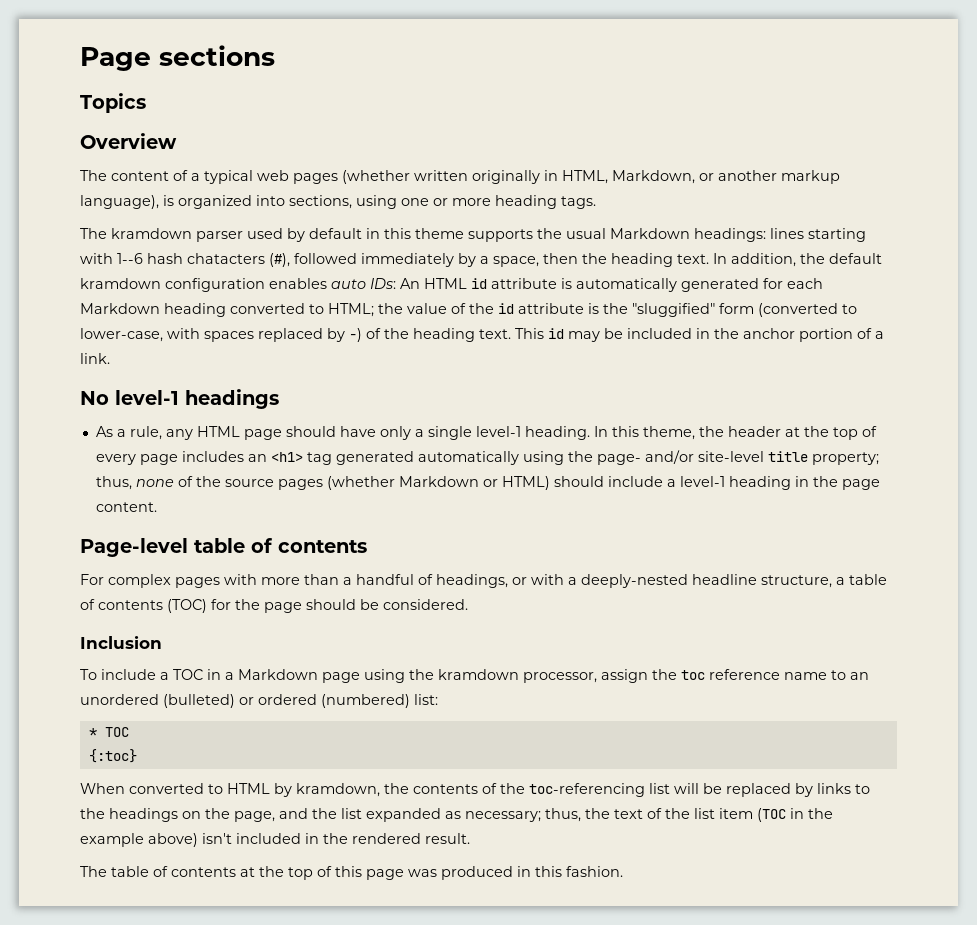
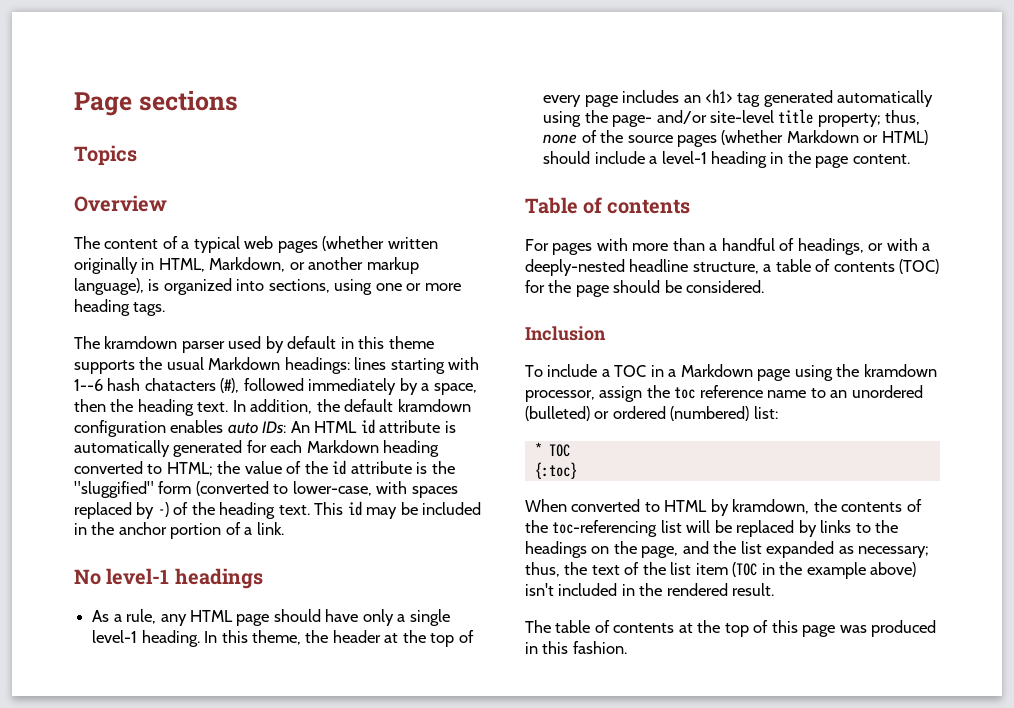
[80,538,245,557] Page-level table -> [525,197,578,214] Table
[108,574,171,588] complex -> (549, 245) none

